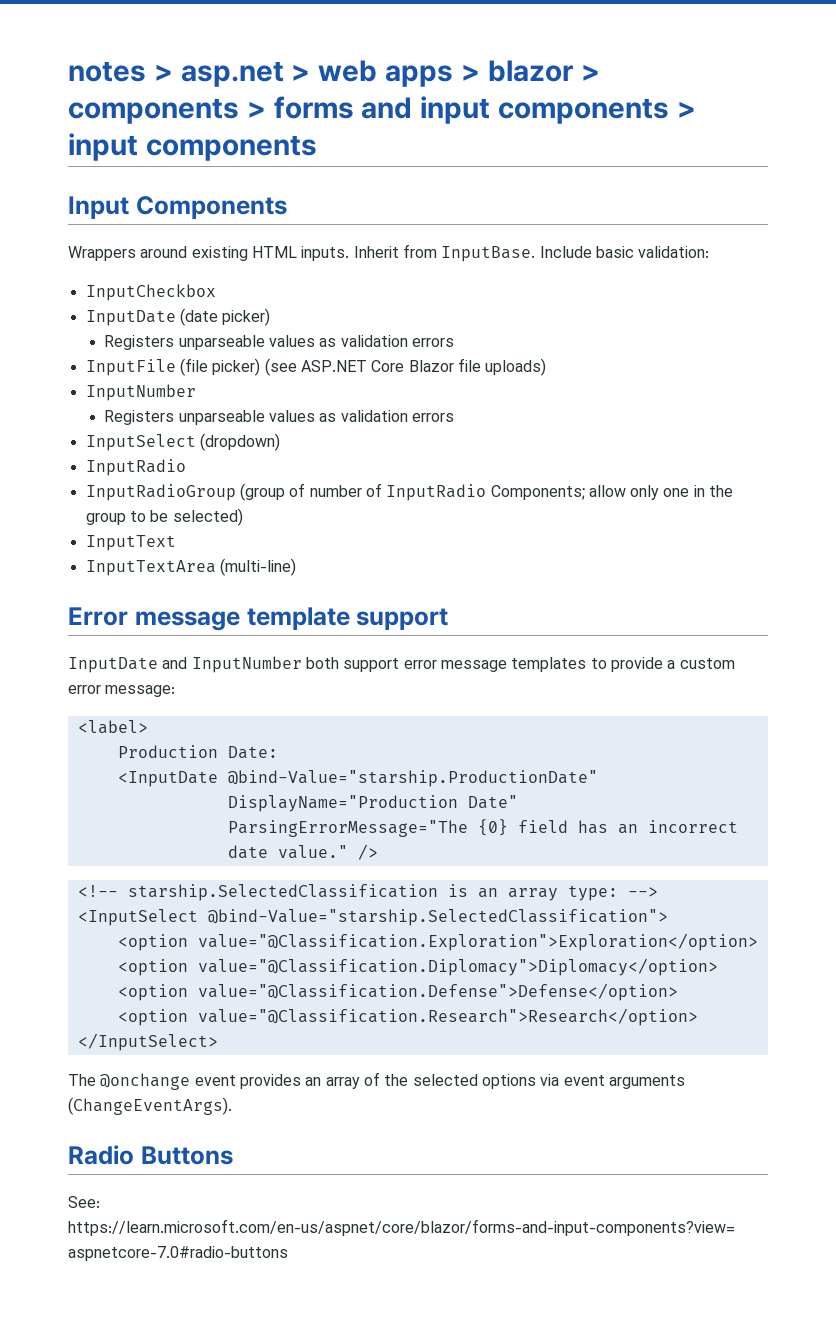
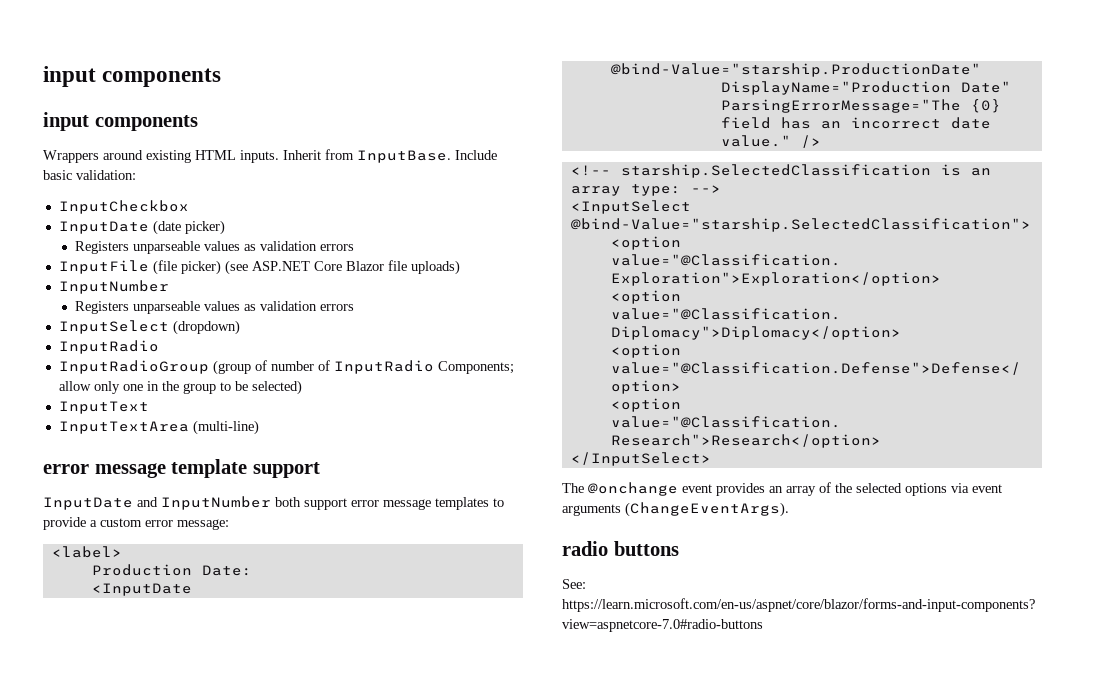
[68,60,600,87] [68,96,696,124] [68,133,317,161] [68,196,287,219] notes > asp.net > web apps > blazor > components > forms and input components > input components // Input Components -> [43,66,222,87] [43,112,198,131] input components // input components
[68,607,128,626] Error -> [43,464,89,474] error
[68,1145,233,1165] Radio Buttons -> [562,541,679,556] radio buttons

